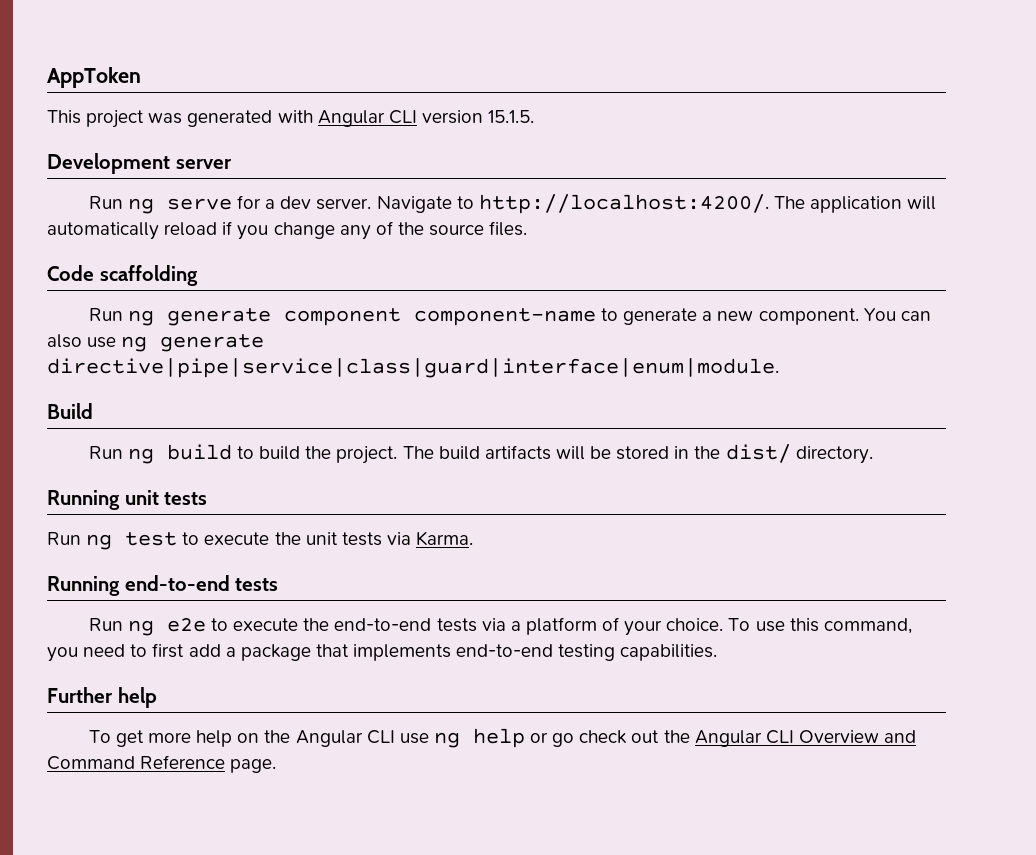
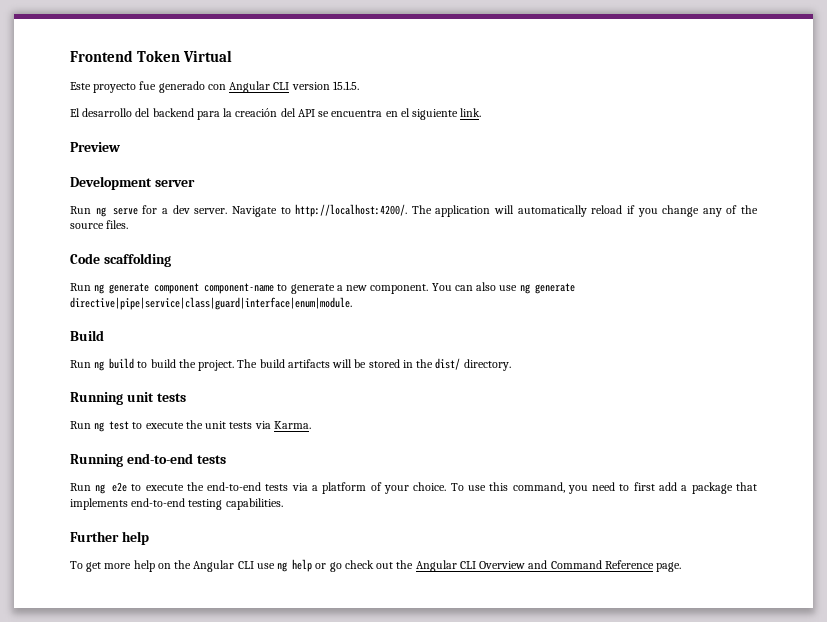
[47,67,141,88] [47,110,535,128] AppToken // This project was generated with Angular CLI version 15.1.5. -> [70,50,233,62] [70,81,359,93] [70,108,482,120] [70,142,120,152] Frontend Token Virtual // Este proyecto fue generado con Angular CLI version 15.1.5. // El desarrollo del backend para la creación del API se encuentra en el siguiente link. // Preview

